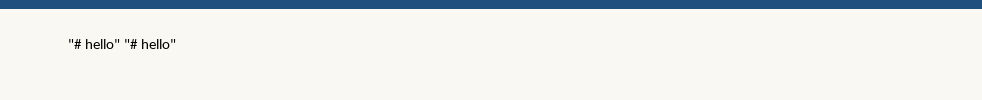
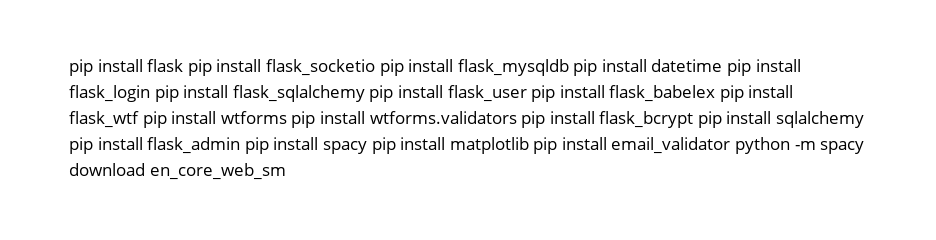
[68,39,176,49] "# hello" "# hello" -> [69,59,801,76] [69,85,794,102] [69,111,865,128] [69,137,865,154] [69,163,286,180] pip install flask pip install flask_socketio pip install flask_mysqldb pip install datetime pip install flask_login pip install flask_sqlalchemy pip install flask_user pip install flask_babelex pip install flask_wtf pip install wtforms pip install wtforms.validators pip install flask_bcrypt pip install sqlalchemy pip install flask_admin pip install spacy pip install matplotlib pip install email_validator python -m spacy download en_core_web_sm

